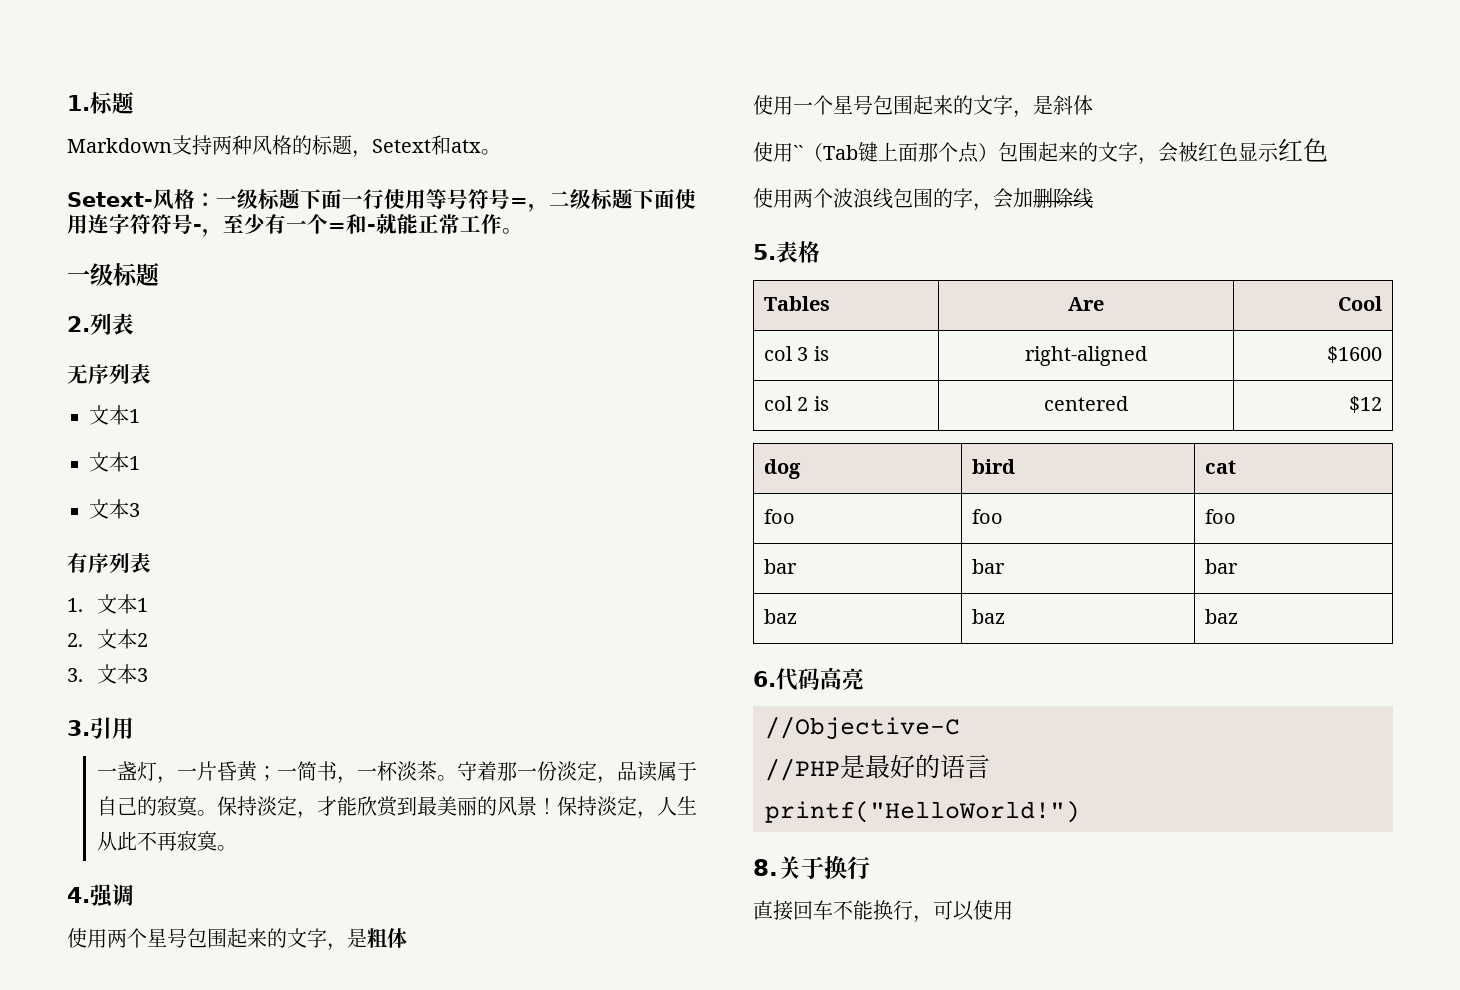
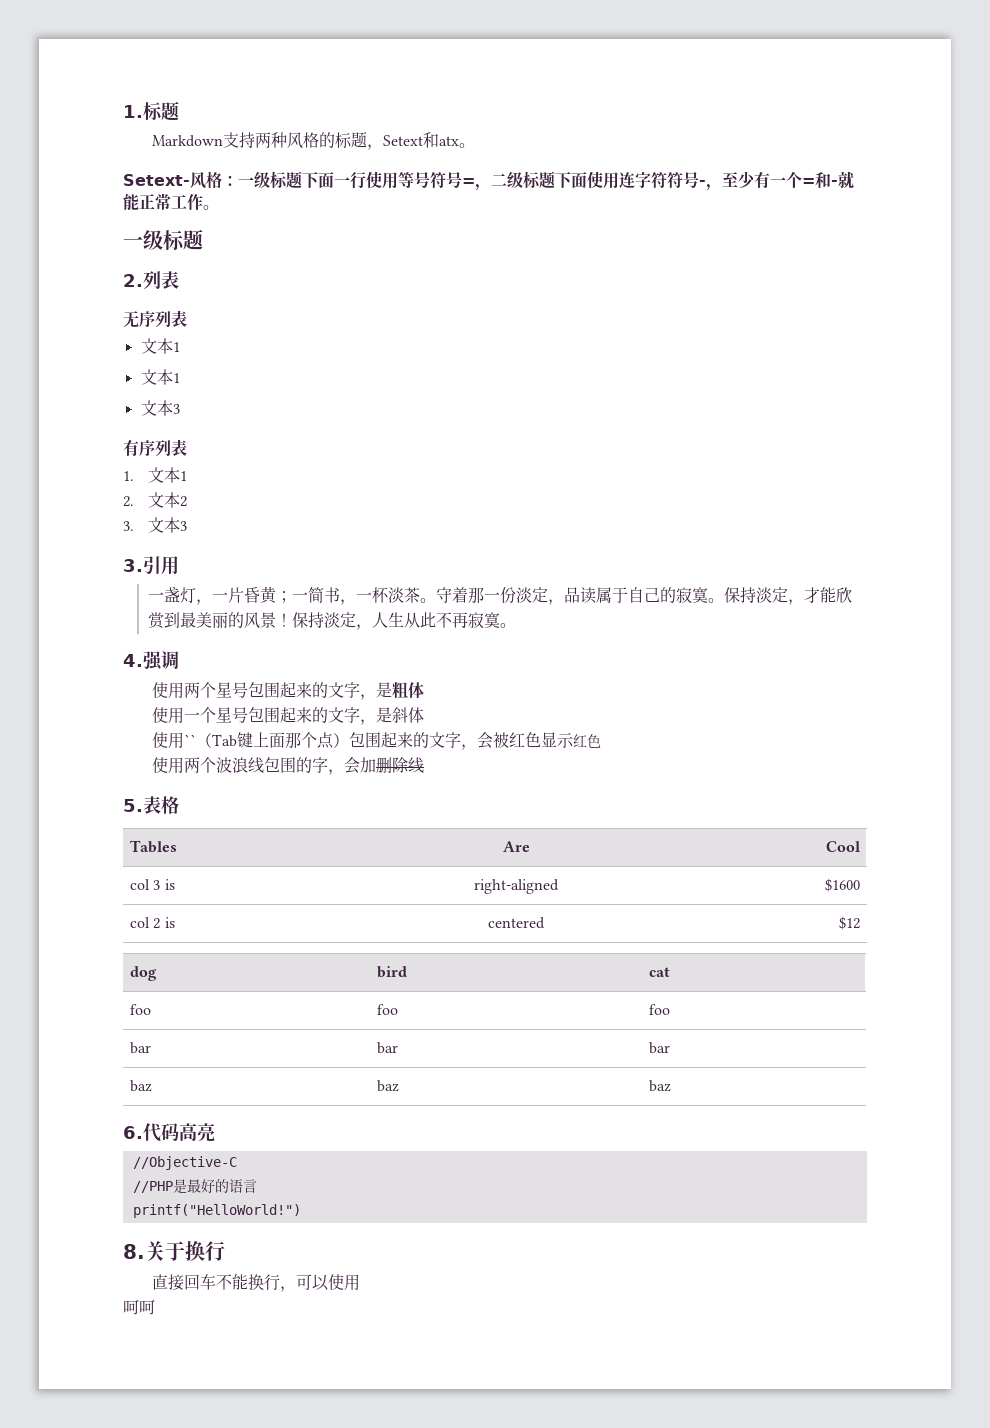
(1013, 910) none -> [123,1299,155,1315] // 呵呵

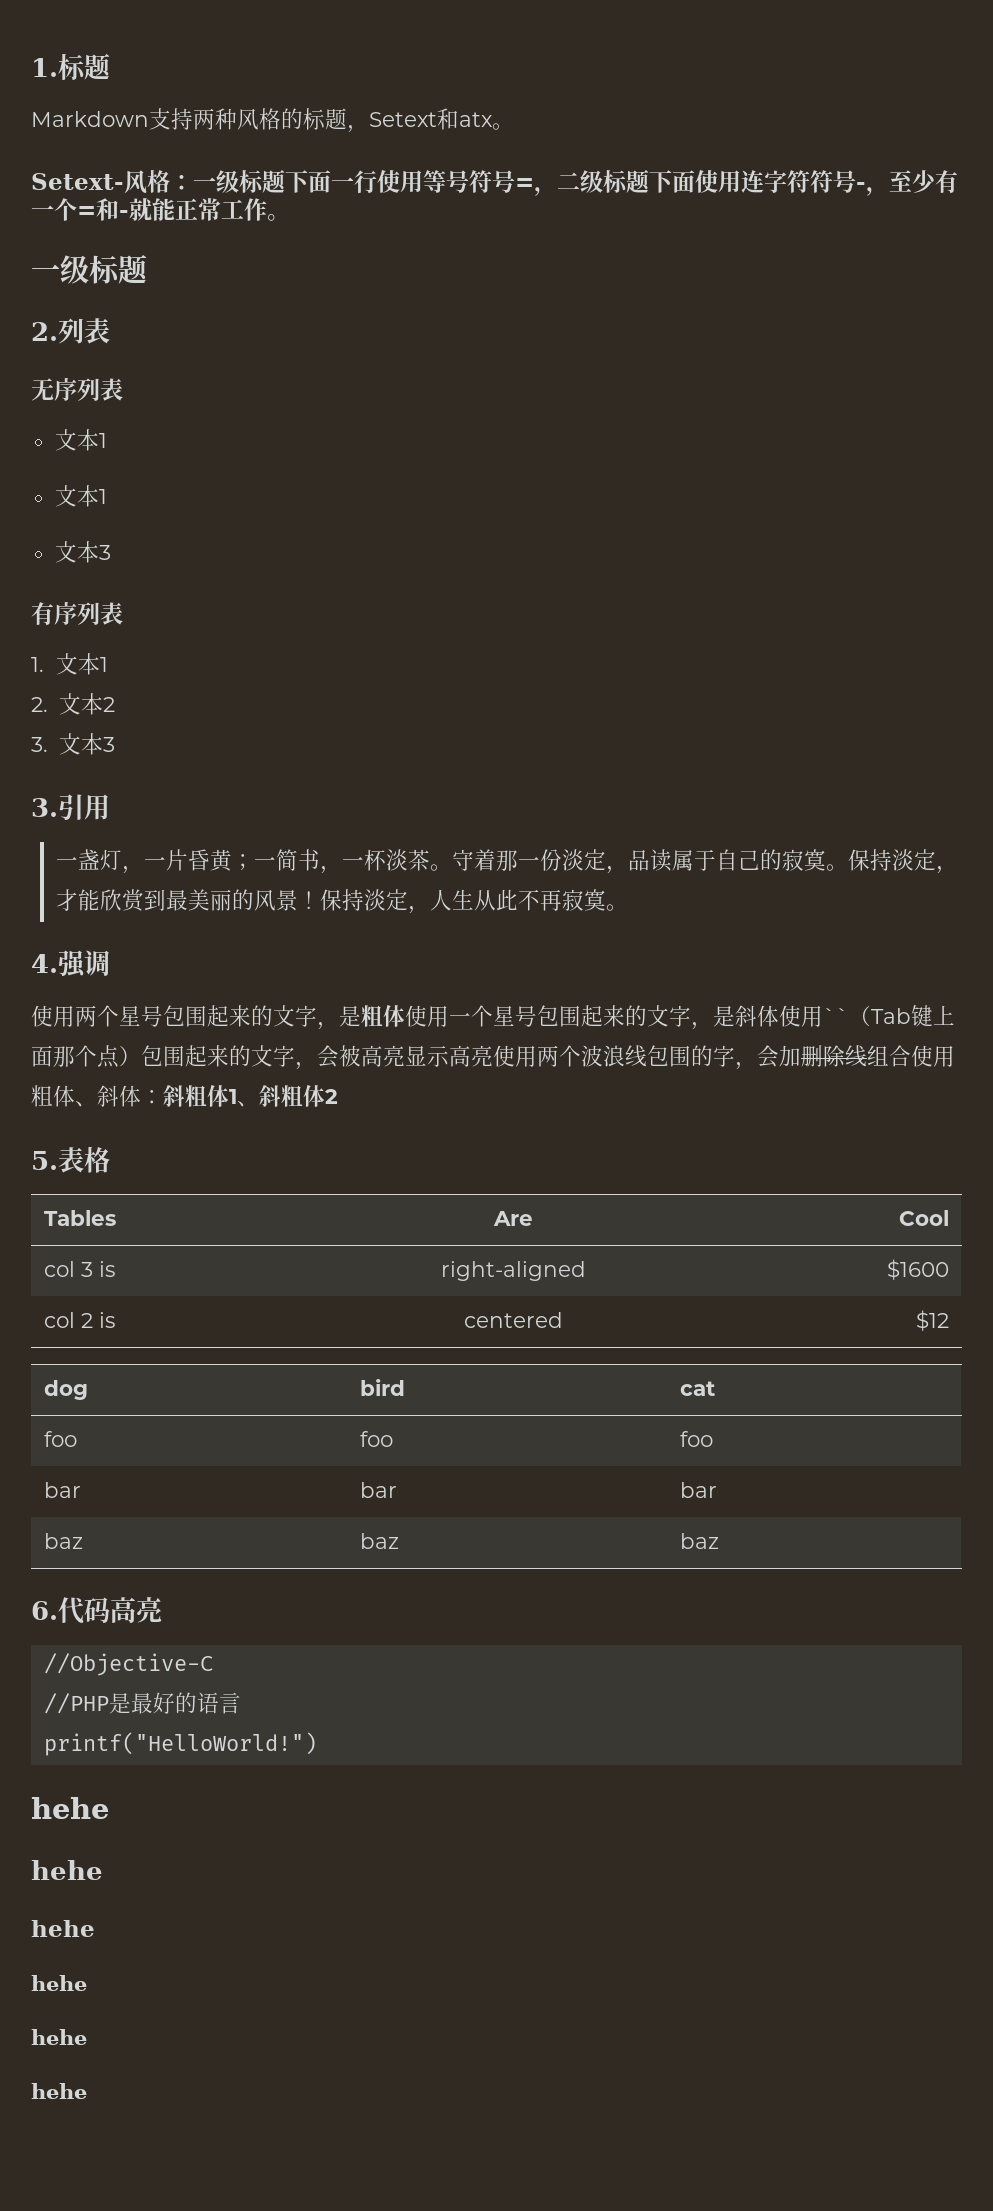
(424, 690) // -> (405, 1016) none
(424, 715) // -> (779, 1016) none
[508,732,601,748] 红色显示红色 // -> [361,1045,493,1067] 高亮显示高亮
(424, 765) none -> [867,1045,955,1067] [31,1085,338,1107] 组合使用粗体、斜体：斜粗体1、斜粗体2
[123,1240,225,1261] [151,1274,360,1292] [123,1299,155,1315] 8.关于换行 // 直接回车不能换行，可以使用 // 呵呵 -> [31,1797,109,1819] [31,1860,103,1880] [31,1920,95,1937] [31,1975,87,1991] [31,2029,87,2045] [31,2083,87,2099] hehe // hehe // hehe // hehe // hehe // hehe

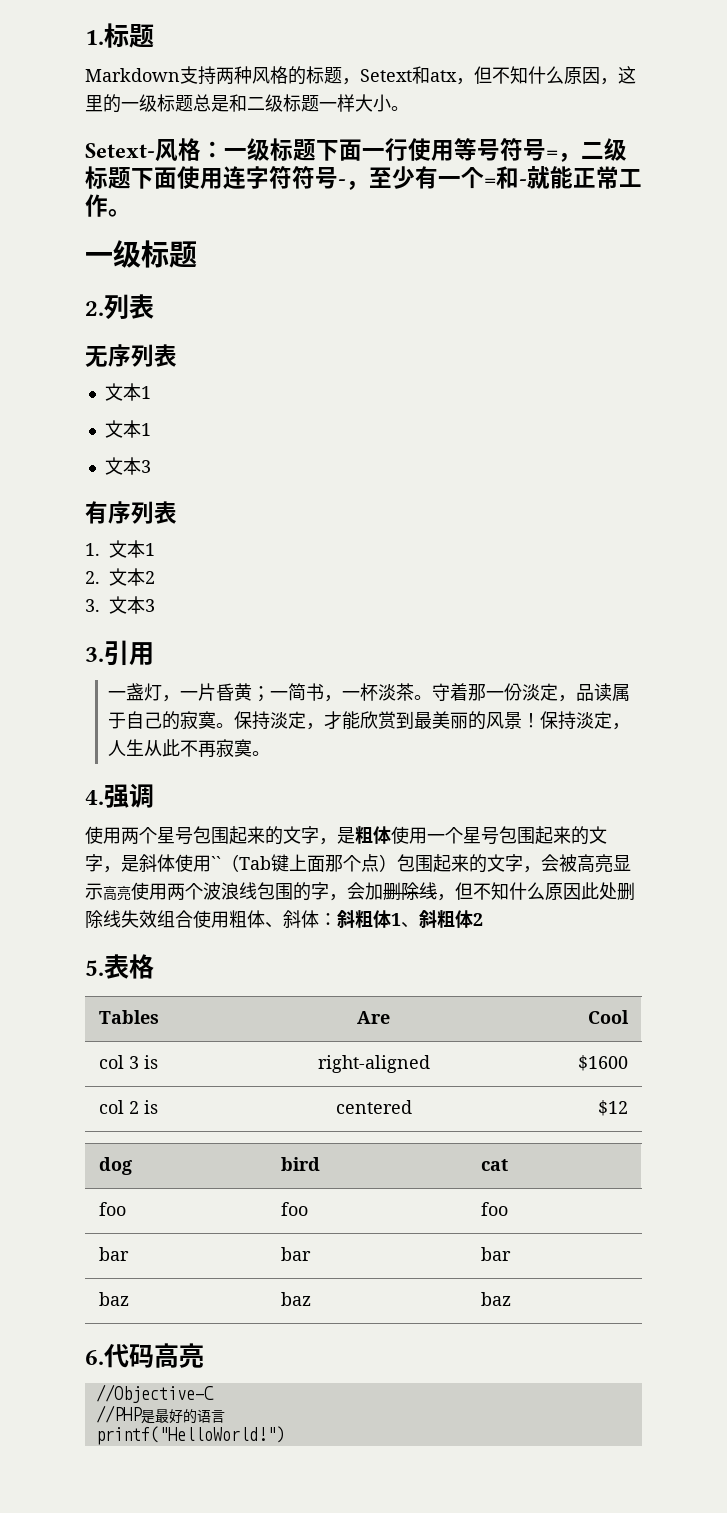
(493, 119) none -> [456,66,636,85] [85,94,391,113] ，但不知什么原因，这里的一级标题总是和二级标题一样大小
(867, 1056) none -> [437,882,635,901] [85,910,157,928] ，但不知什么原因此处删除线失效
[31,1797,109,1819] [31,1860,103,1880] [31,1920,95,1937] [31,1975,87,1991] [31,2029,87,2045] [31,2083,87,2099] // hehe // hehe // hehe // hehe // hehe // hehe -> (285, 1435) none

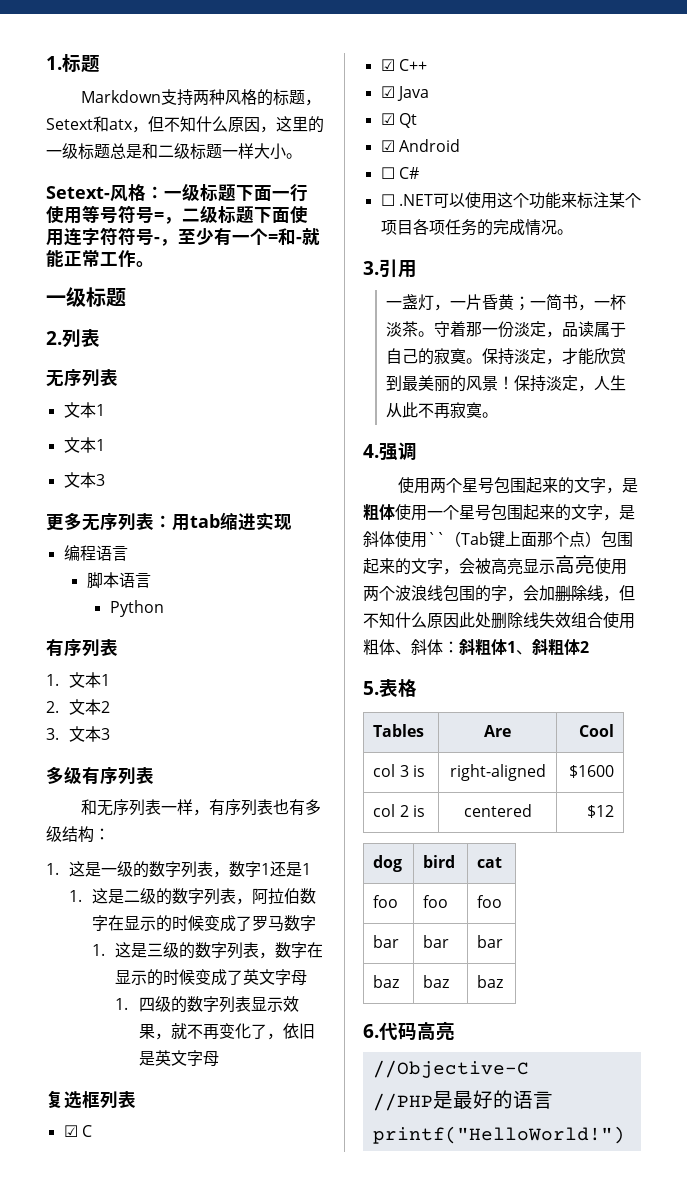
(151, 466) none -> [46,512,292,531] [63,545,128,561] [86,572,151,589] [109,600,164,617] // 更多无序列表：用tab缩进实现 // 编程语言 // 脚本语言 // Python
(155, 605) none -> [46,766,154,785] [81,799,322,816] [46,826,110,843] [46,861,312,878] [69,888,317,905] [92,915,317,932] [92,942,324,959] [115,969,308,986] [115,996,299,1013] [138,1023,315,1040] [138,1050,219,1067] [46,1090,136,1109] [63,1125,92,1137] [380,59,427,71] [380,86,429,101] [380,113,417,128] [380,139,460,152] [380,167,419,179] [380,192,641,209] [380,219,573,236] // 多级有序列表 // 和无序列表一样，有序列表也有多级结构： // 1.这是一级的数字列表，数字1还是1 // 1.这是二级的数字列表，阿拉伯数字在显示的时候变成了罗马数字 // 1.这是三级的数字列表，数字在显示的时候变成了英文字母 // 1.四级的数字列表显示效果，就不再变化了，依旧是英文字母 // 复选框列表 // ☑ C // ☑ C++ // ☑ Java // ☑ Qt // ☑ Android // ☐ C# // ☐ .NET可以使用这个功能来标注某个项目各项任务的完成情况。

